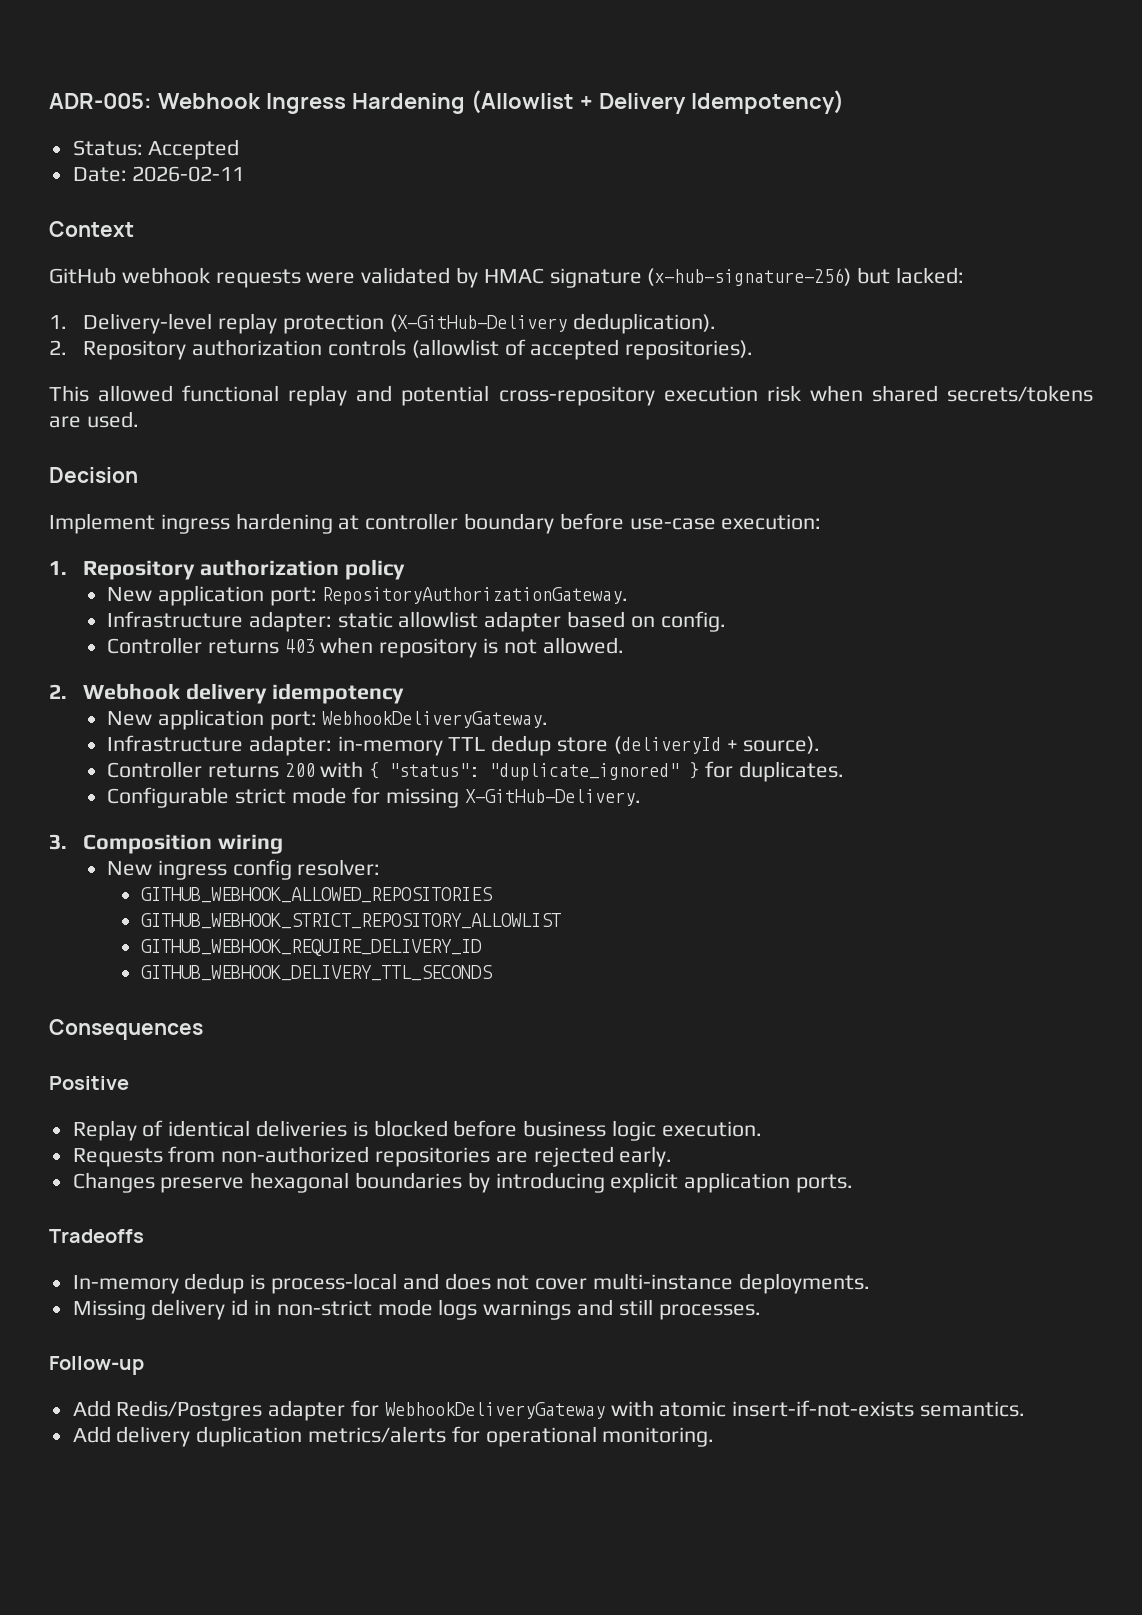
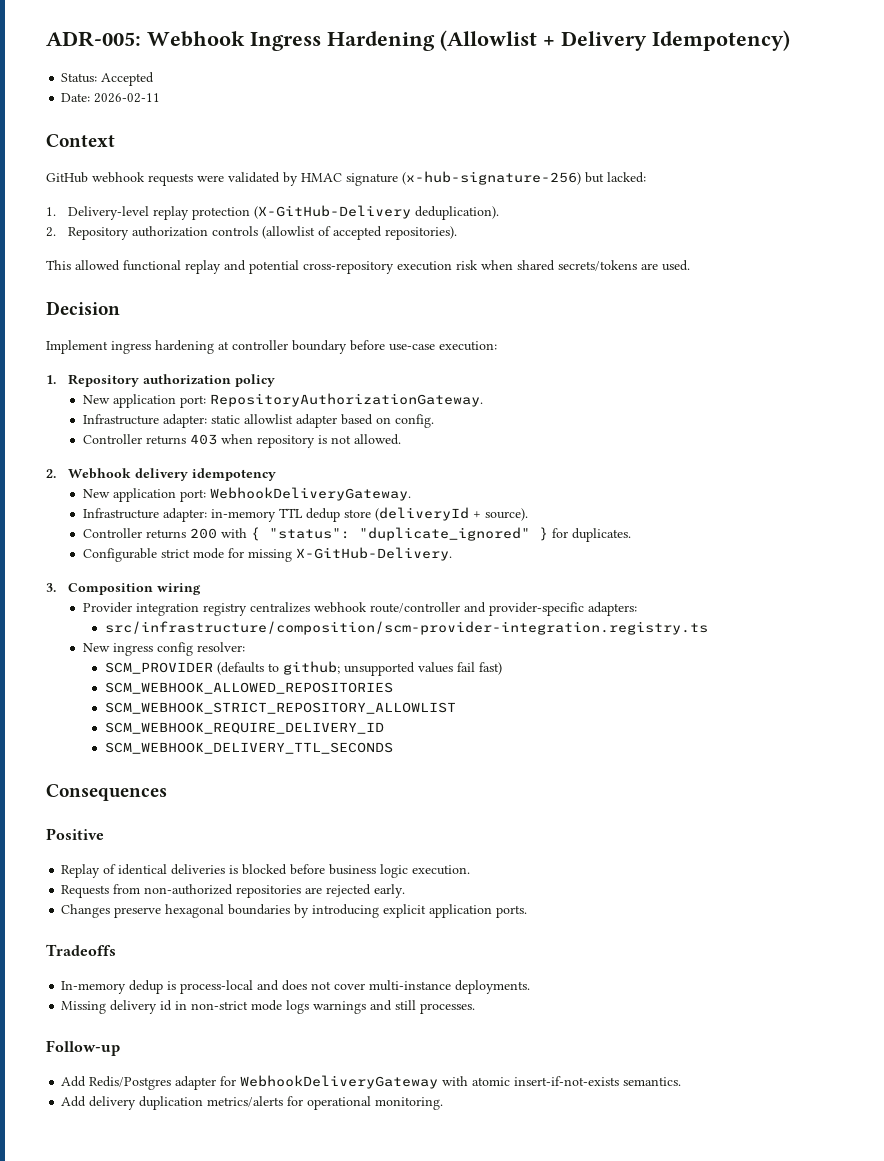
[106,859,381,880] [141,887,494,903] [141,913,562,929] [141,939,483,956] [141,965,494,981] New ingress config resolver: // GITHUB_WEBHOOK_ALLOWED_REPOSITORIES // GITHUB_WEBHOOK_STRICT_REPOSITORY_ALLOWLIST // GITHUB_WEBHOOK_REQUIRE_DELIVERY_ID // GITHUB_WEBHOOK_DELIVERY_TTL_SECONDS -> [82,602,637,616] [104,621,708,635] [82,642,245,656] [104,661,502,676] [104,682,393,694] [104,702,456,714] [104,722,384,734] [104,742,393,754] Provider integration registry centralizes webhook route/controller and provider-specific adapters: // src/infrastructure/composition/scm-provider-integration.registry.ts // New ingress config resolver: // SCM_PROVIDER (defaults to github; unsupported values fail fast) // SCM_WEBHOOK_ALLOWED_REPOSITORIES // SCM_WEBHOOK_STRICT_REPOSITORY_ALLOWLIST // SCM_WEBHOOK_REQUIRE_DELIVERY_ID // SCM_WEBHOOK_DELIVERY_TTL_SECONDS

